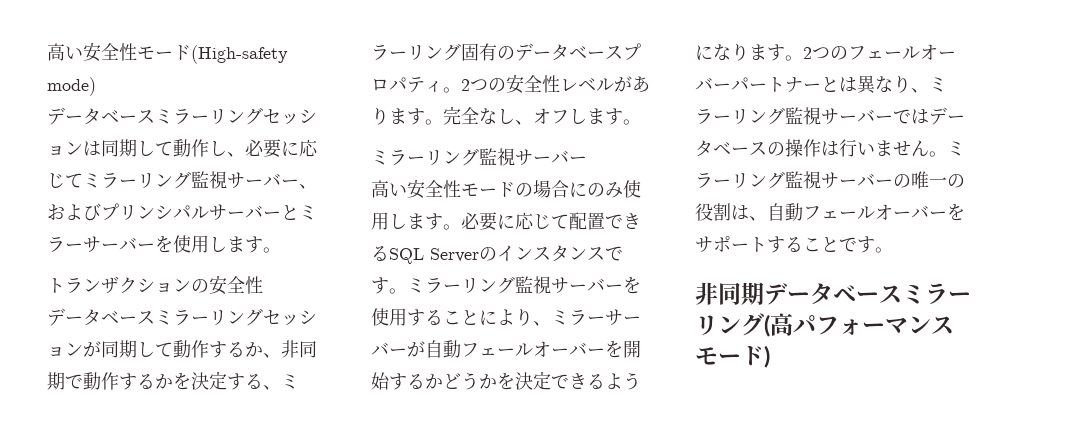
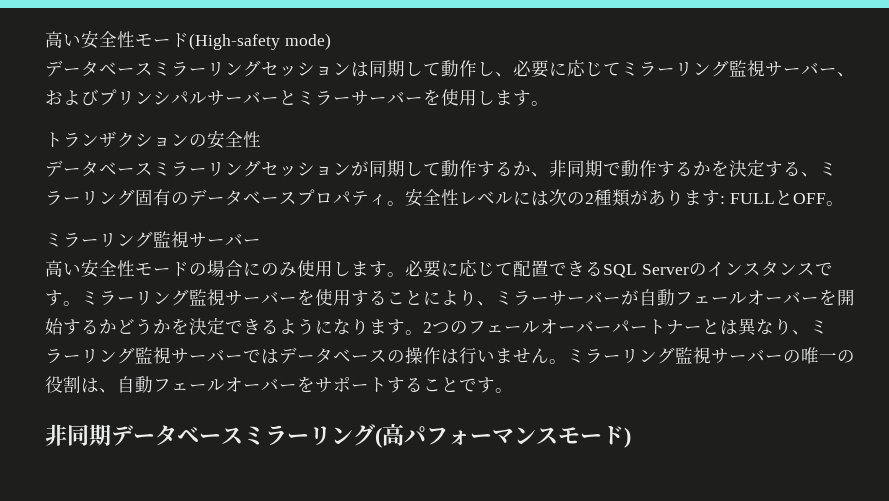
[461,78,506,92] 2つの -> (405, 203) none
[614,76,650,92] [371,106,623,125] があります。完全なし、オフします -> [513,189,826,207] には次の2種類があります: FULLとOFF

